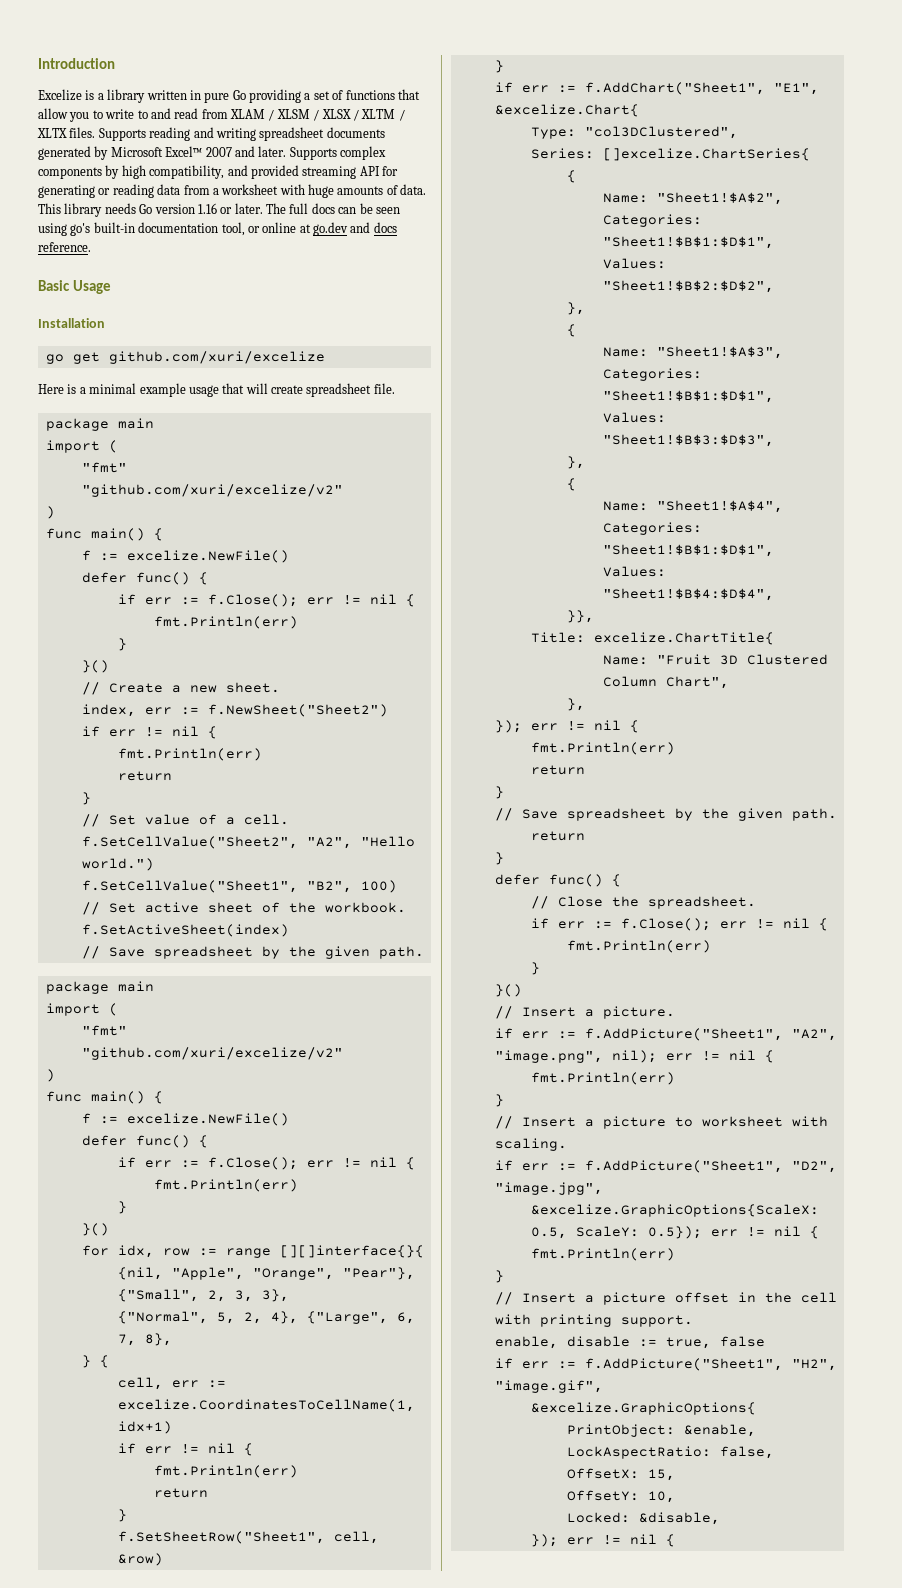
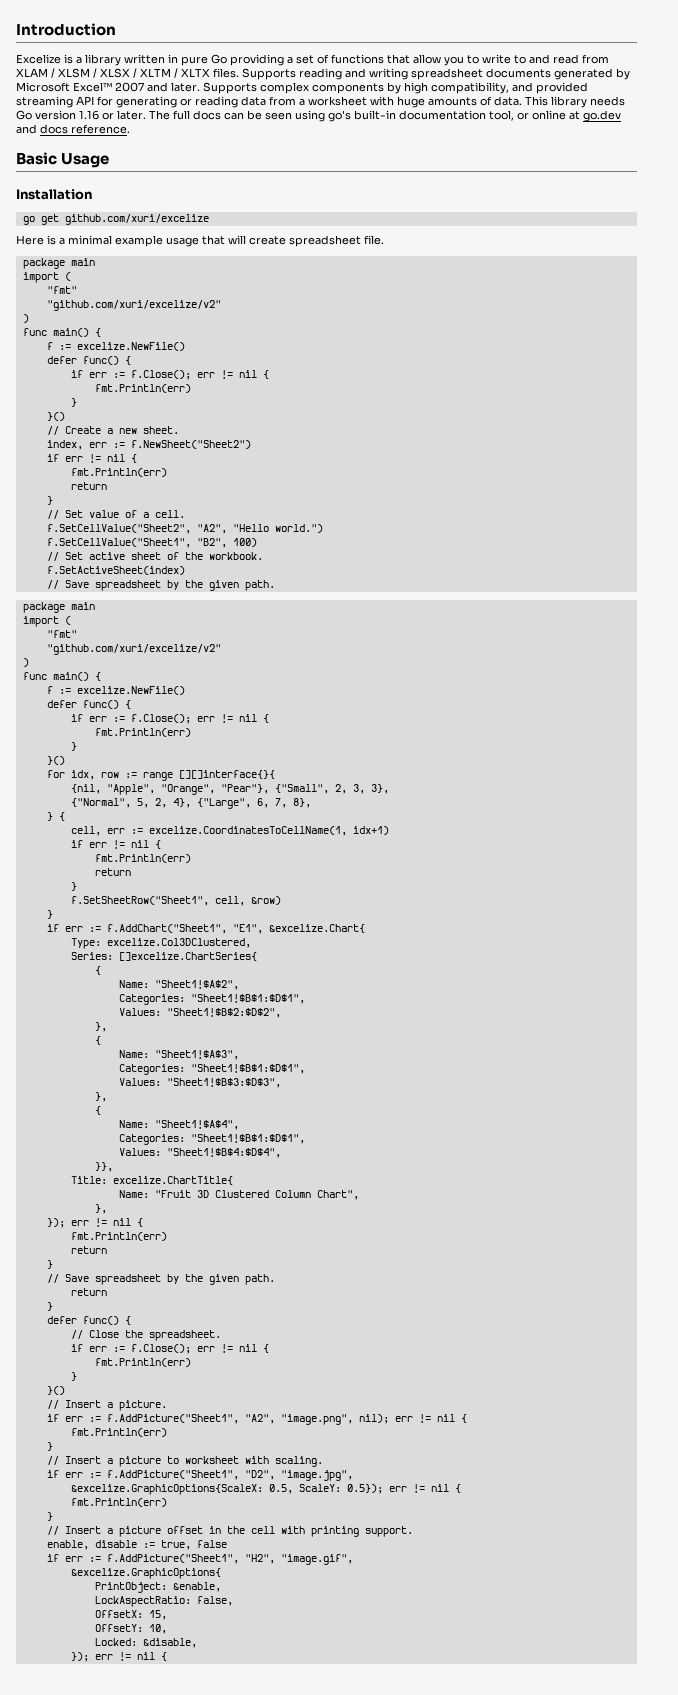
[584,126,738,139] "col3DClustered", -> [106,938,251,948] excelize.Col3DClustered,

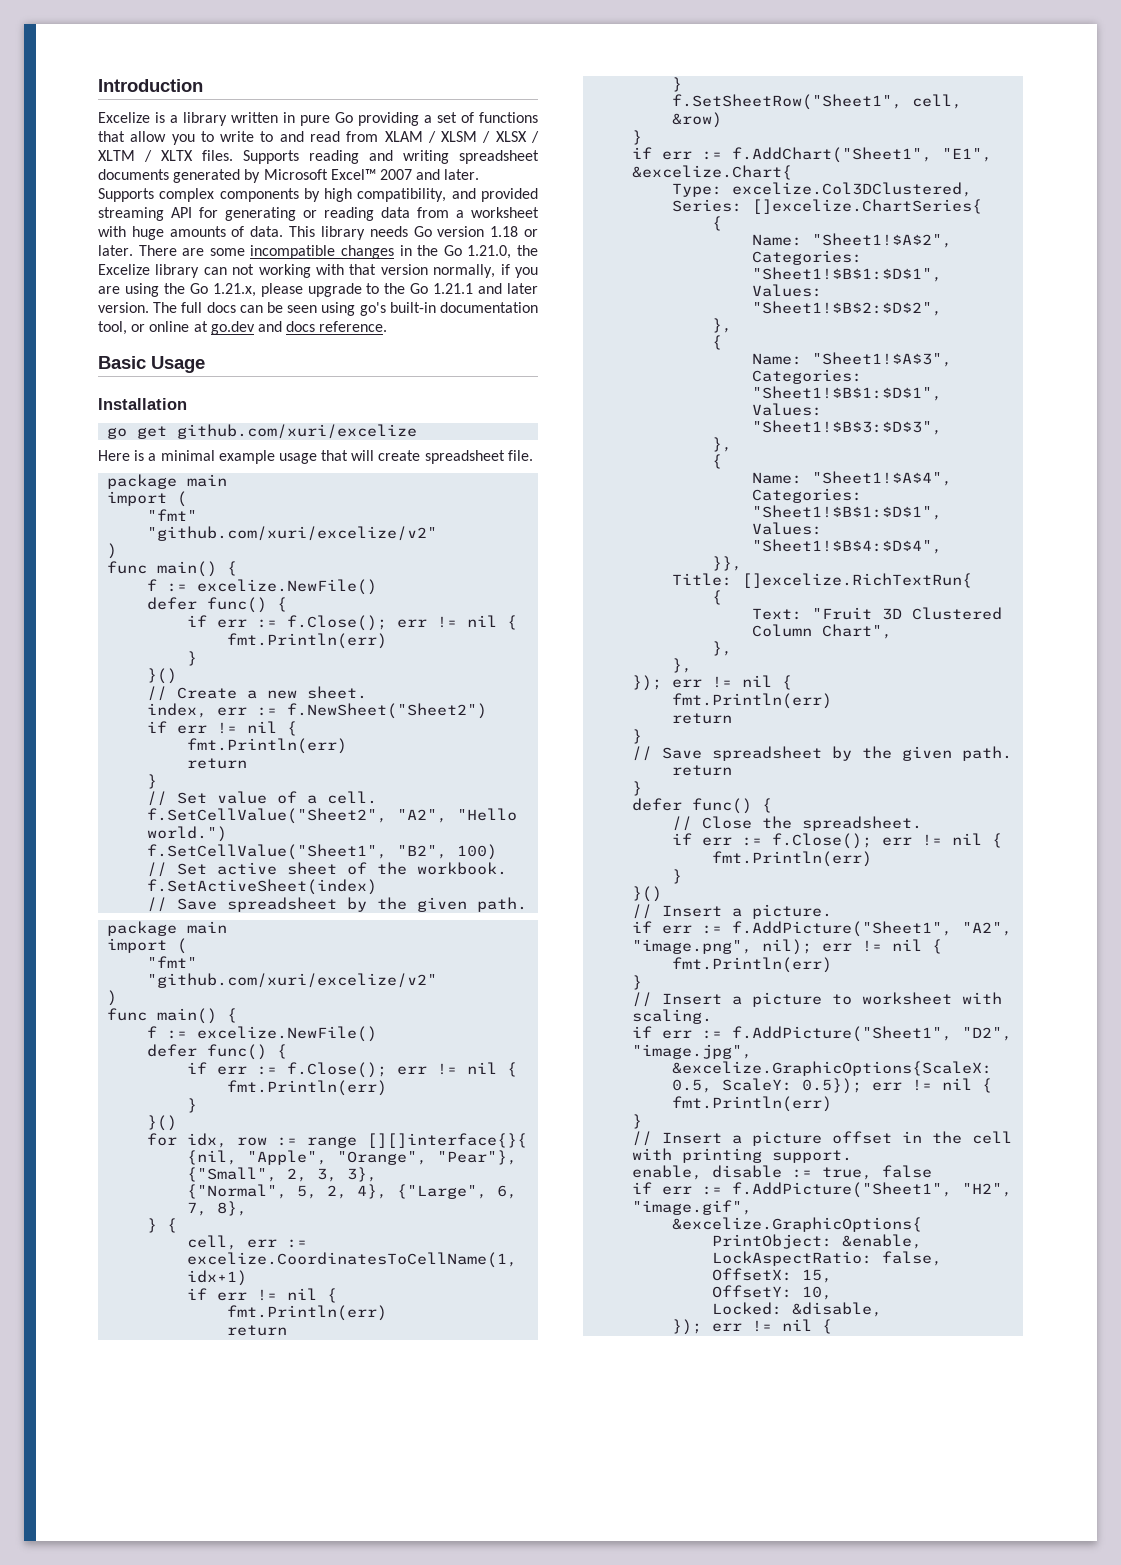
[79,110,99,120] 1.16 -> [490,226,519,237] 1.18
(146, 115) none -> [138,245,539,259] [98,264,538,278] [98,283,539,297] [98,302,149,313] There are some incompatible changes in the Go 1.21.0, the Excelize library can not working with that version normally, if you are using the Go 1.21.x, please upgrade to the Go 1.21.1 and later version.
[112,1176,233,1185] [118,1190,149,1198] excelize.ChartTitle{ // Name: -> [742,573,973,588] [712,590,723,605] [752,608,803,620] []excelize.RichTextRun{ // { // Text:
(107, 1209) none -> [672,658,693,673] // },

